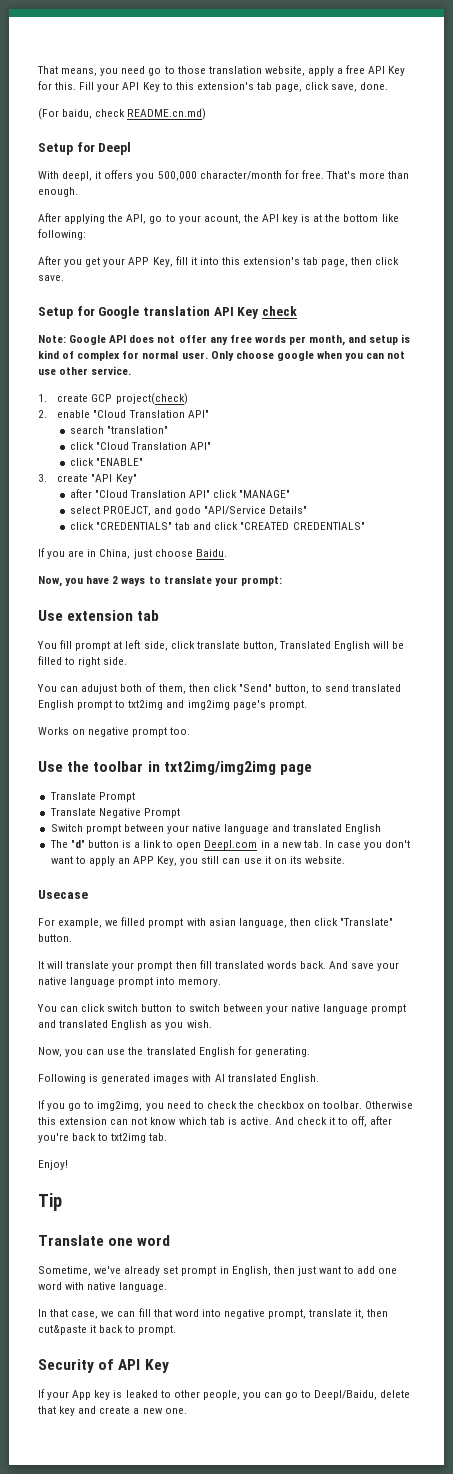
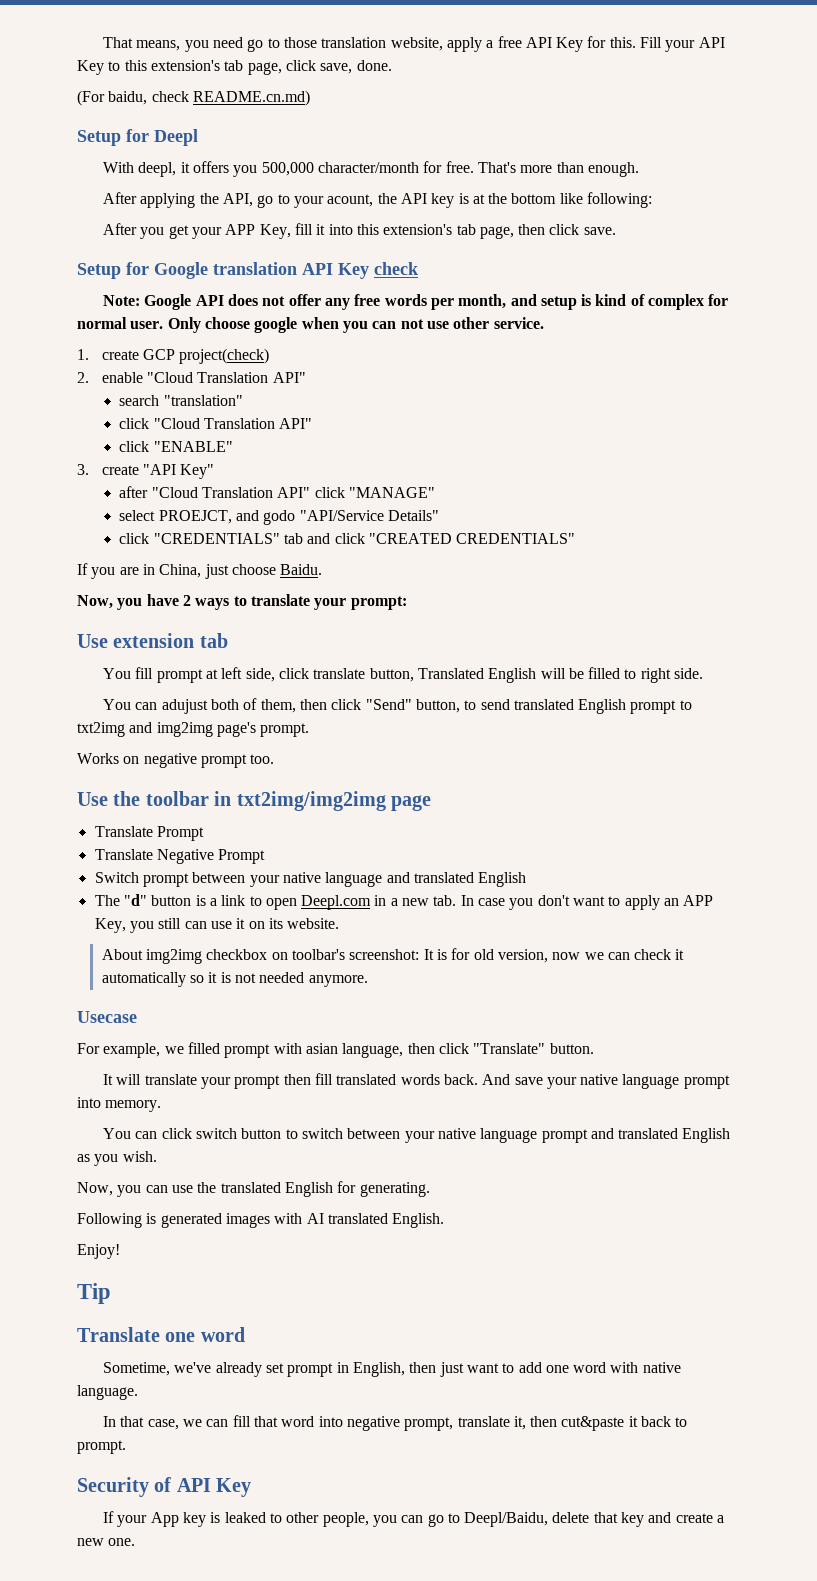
(346, 860) none -> [101,948,685,964] [101,972,368,987] // About img2img checkbox on toolbar's screenshot: It is for old version, now we can check it automatically so it is not needed anymore.
[38,1100,414,1111] [38,1116,393,1127] [38,1133,168,1143] // If you go to img2img, you need to check the checkbox on toolbar. Otherwise this extension can not know which tab is active. And check it to off, after you're back to txt2img tab. -> (445, 1220) none

